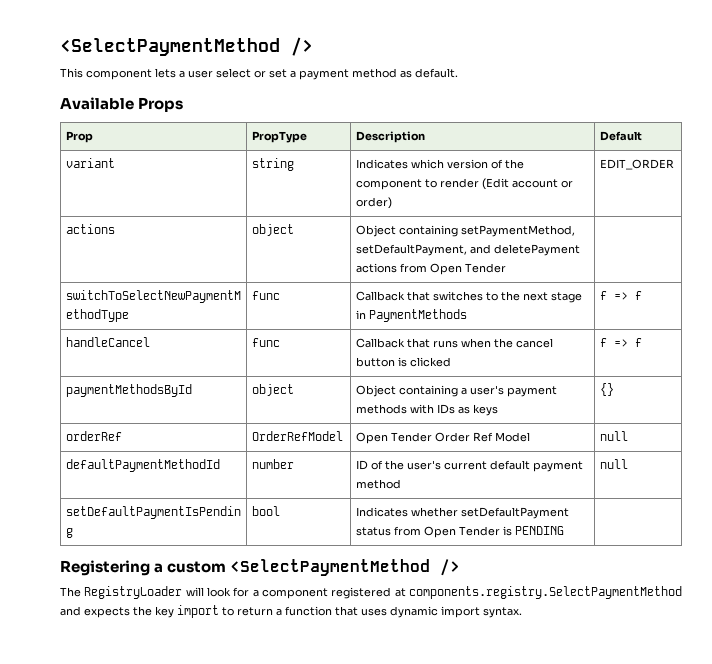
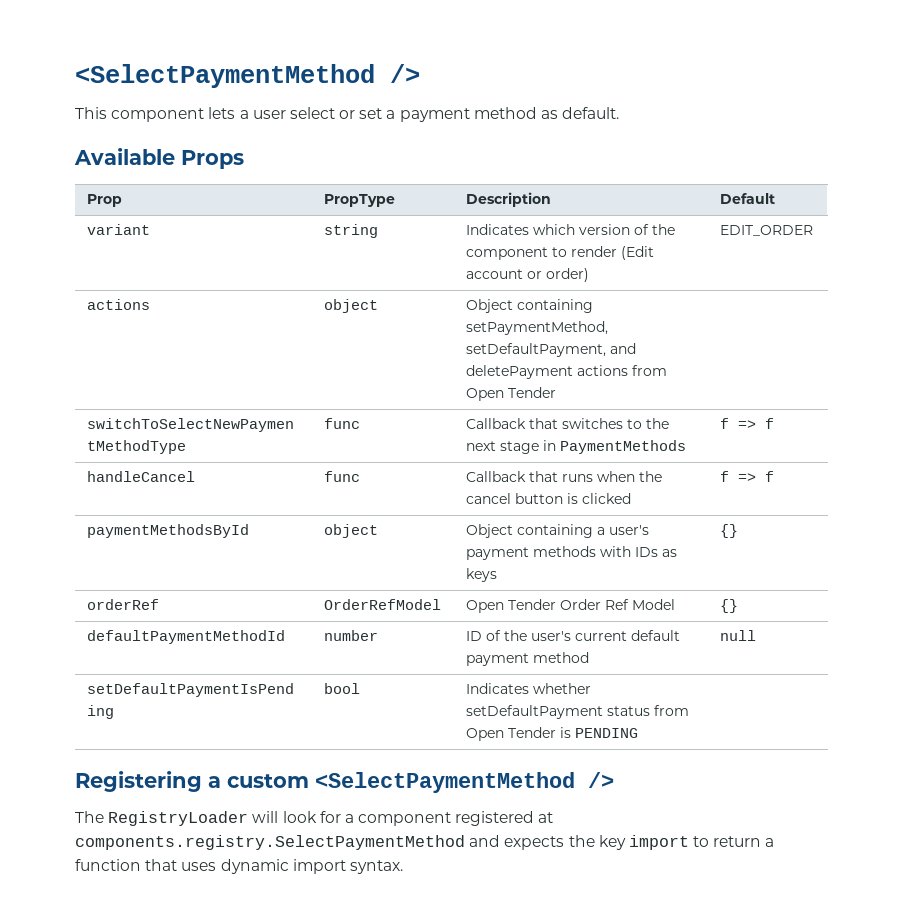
[599,431,628,441] null -> [720,599,739,613] {}

